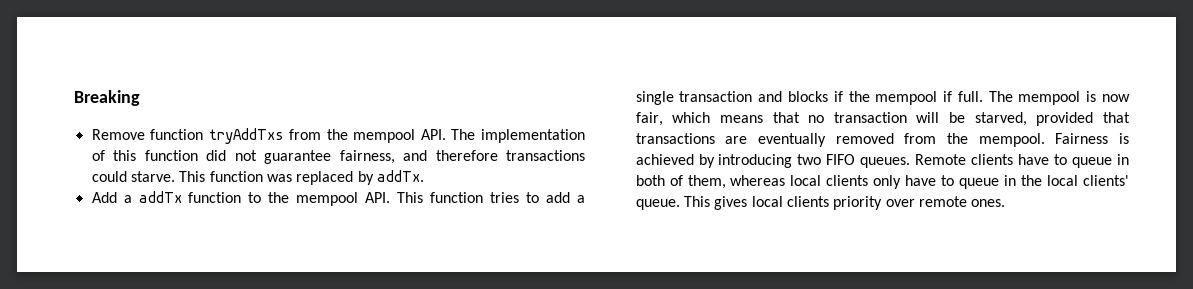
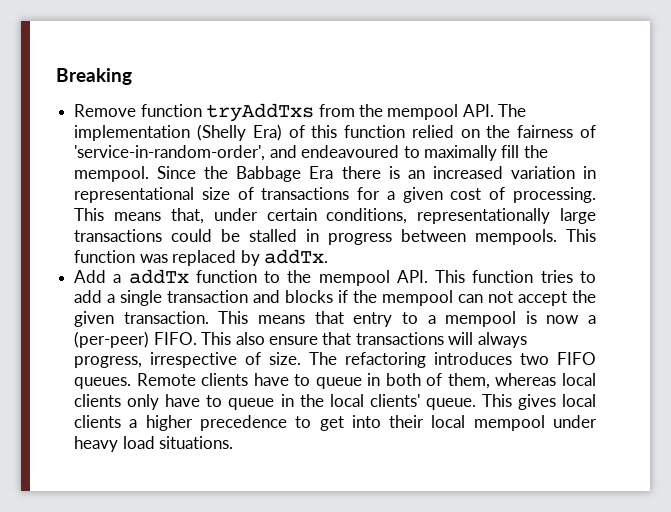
(585, 136) none -> [196,124,282,141] (Shelly Era)
[206,150,585,164] [91,171,175,182] did not guarantee fairness, and therefore transactions could starve. -> [411,125,597,138] [74,145,548,161] [74,166,596,182] [74,187,597,203] [74,208,596,224] [74,229,558,245] relied on the fairness of 'service-in-random-order', and endeavoured to maximally fill the mempool. Since the Babbage Era there is an increased variation in representational size of transactions for a given cost of processing. This means that, under certain conditions, representationally large transactions could be stalled in progress between mempools.
[943,91,1131,105] [635,112,1130,126] [635,133,1129,147] [635,154,793,168] if full. The mempool is now fair, which means that no transaction will be starved, provided that transactions are eventually removed from the mempool. Fairness is achieved by introducing -> [458,290,597,306] [74,311,596,327] [74,331,527,348] [74,352,513,368] can not accept the given transaction. This means that entry to a mempool is now a (per-peer) FIFO. This also ensure that transactions will always progress, irrespective of size. The refactoring introduces
[833,196,1006,210] priority over remote ones. -> [129,415,598,431] [74,436,234,452] a higher precedence to get into their local mempool under heavy load situations.

